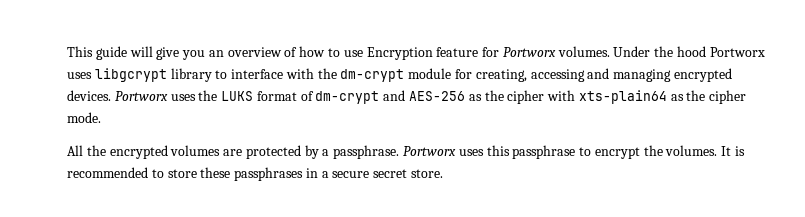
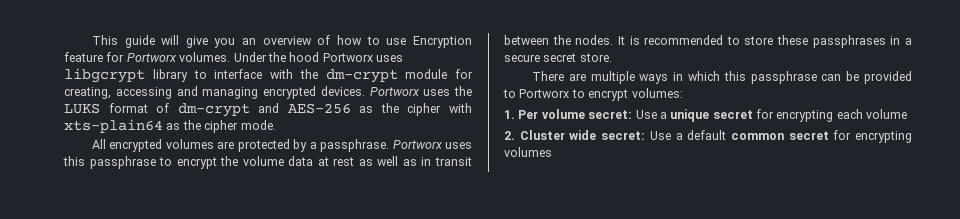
[86,145,106,156] the -> (106, 144) none
[665,145,718,156] volumes. -> [242,156,473,166] [504,35,614,45] volume data at rest as well as in transit between the nodes.
(444, 173) none -> [531,71,912,84] [503,88,683,101] [504,109,908,122] [504,130,912,143] [504,147,552,157] // There are multiple ways in which this passphrase can be provided to Portworx to encrypt volumes: // 1. Per volume secret: Use a unique secret for encrypting each volume // 2. Cluster wide secret: Use a default common secret for encrypting volumes

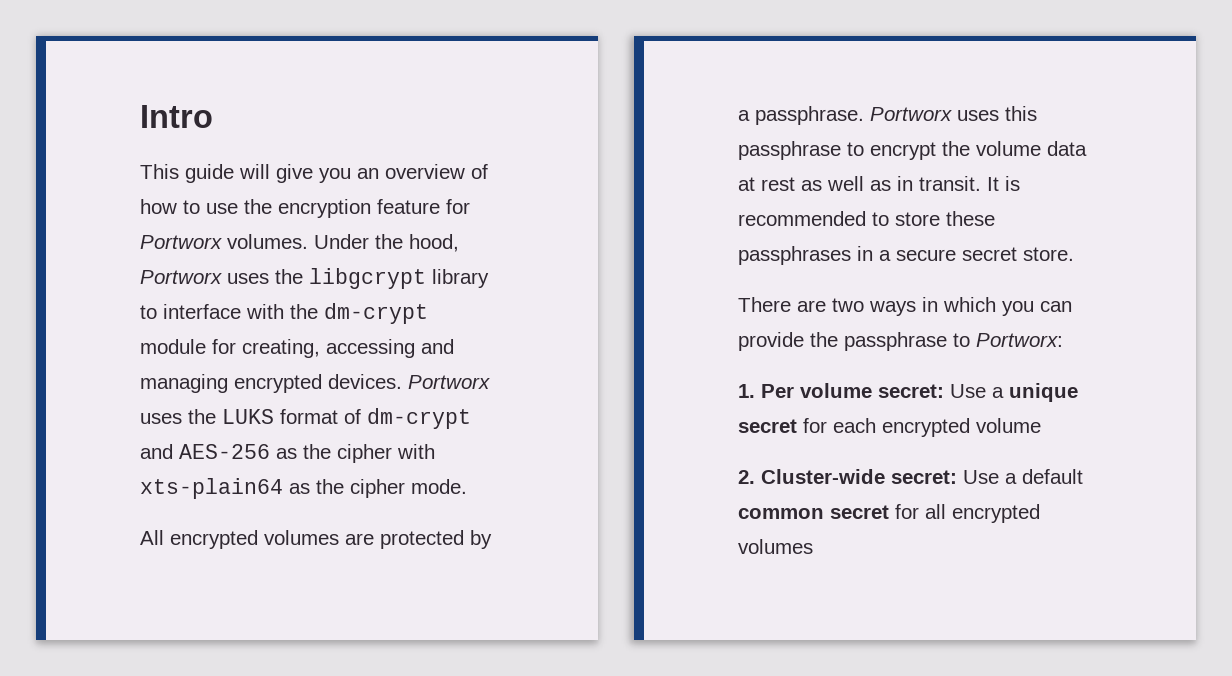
(91, 40) none -> [140,105,213,128] Intro //
[413,36,473,48] Encryption -> [244,199,371,218] the encryption
[289,52,403,62] hood Portworx uses -> [409,234,459,252] [140,269,303,284] hood, Portworx uses the
[435,157,473,166] [504,35,614,45] transit between the nodes. -> [919,176,981,191] transit.
[590,71,635,84] multiple -> [832,298,864,312] two
[723,71,912,84] [503,88,683,101] this passphrase can be provided to Portworx to encrypt volumes: -> [1002,301,1072,316] [738,332,1063,351] you can provide the passphrase to Portworx:
[776,109,863,122] encrypting each -> [833,418,970,437] each encrypted
[519,130,597,140] Cluster wide -> [761,469,885,484] Cluster-wide
[855,131,912,143] encrypting -> [925,504,1040,523] all encrypted

